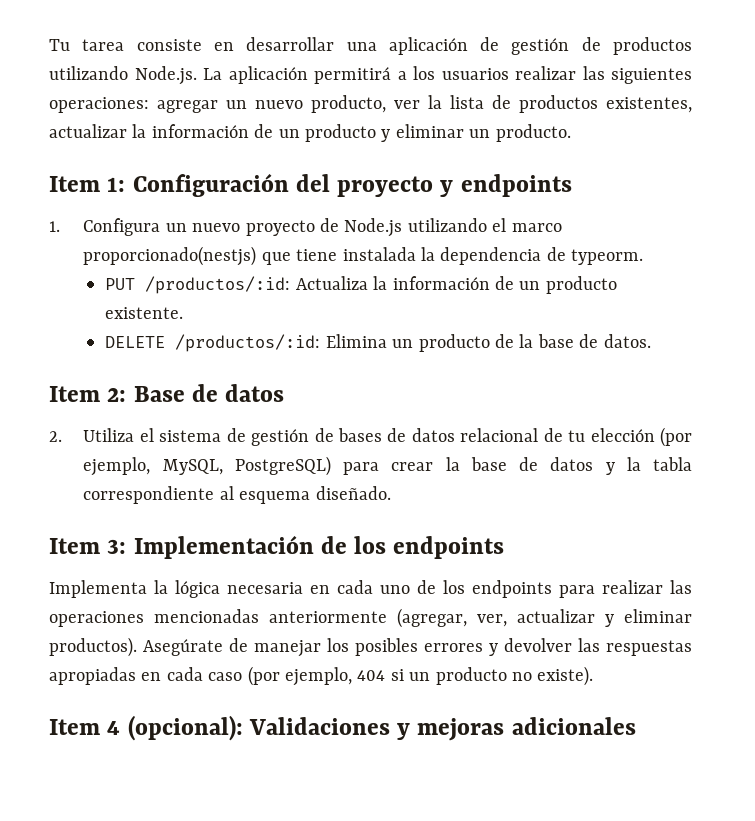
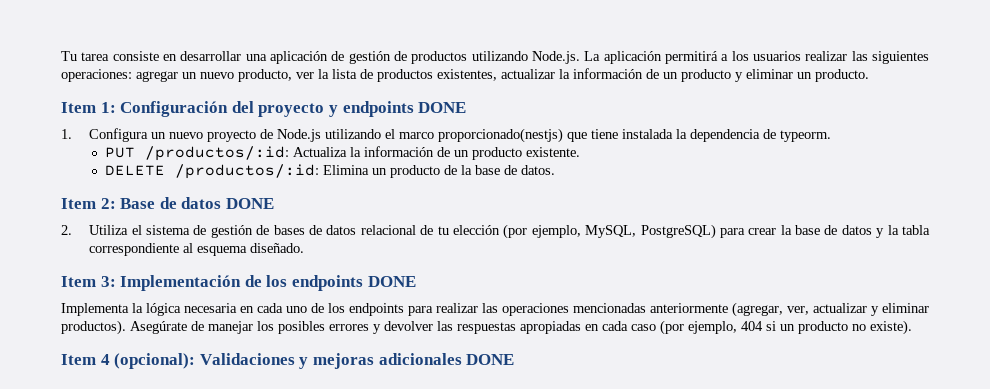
(572, 185) none -> [418,102,467,113] DONE
(285, 393) none -> [225,198,274,209] DONE
(505, 547) none -> [367,276,416,287] DONE
(636, 726) none -> [466,354,515,365] DONE

